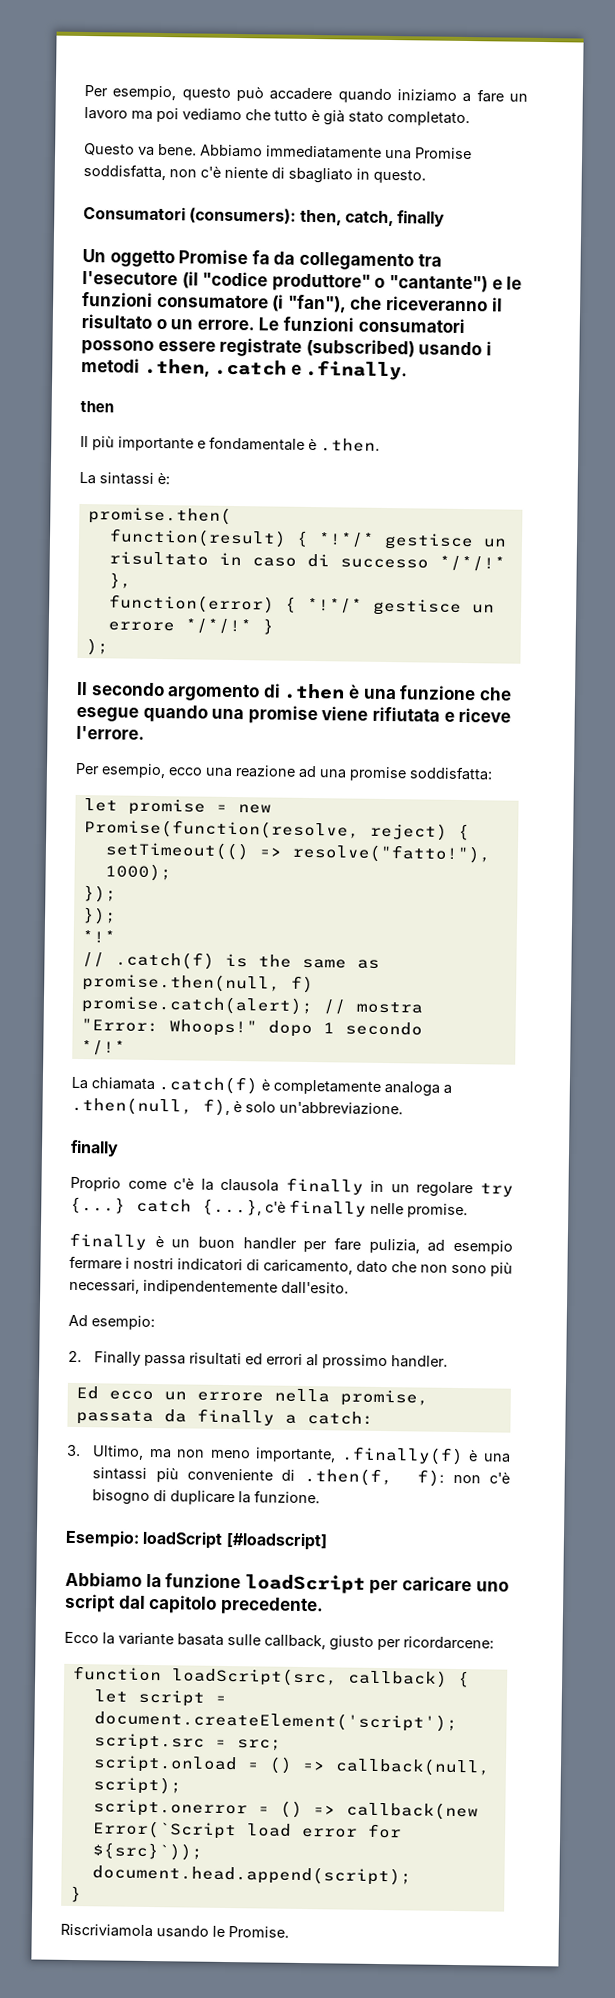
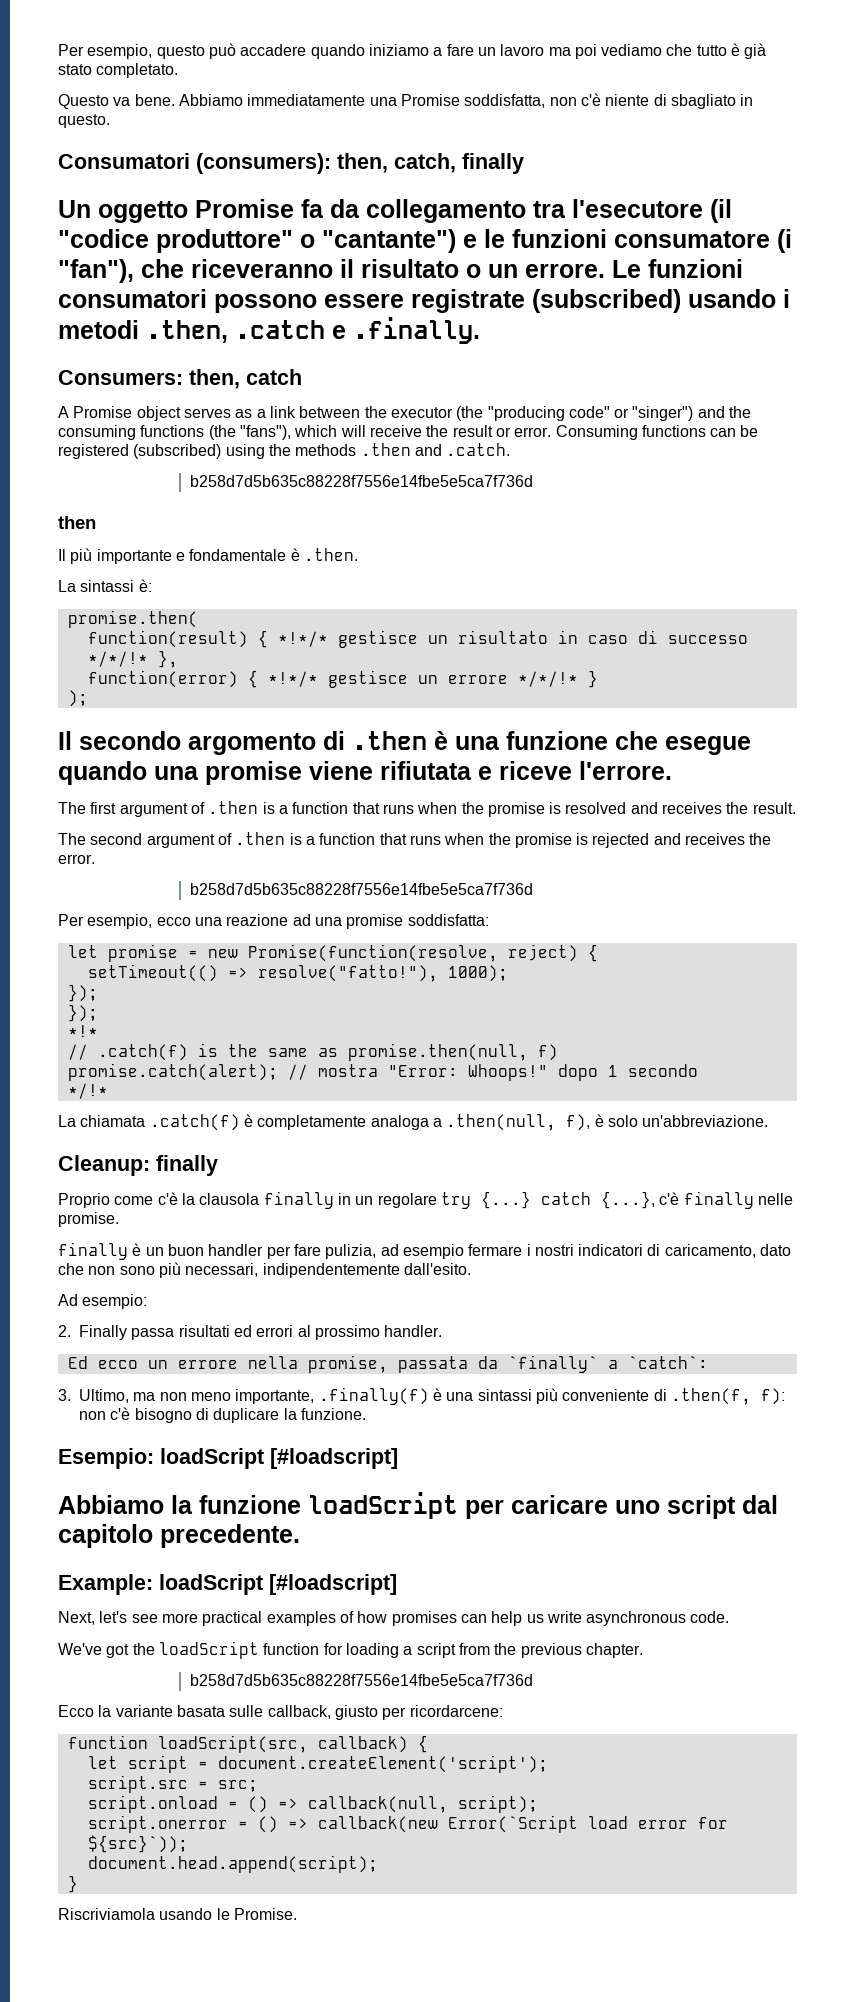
(409, 370) none -> [58,369,302,389] [58,406,752,421] [58,425,759,440] [58,443,511,459] [190,475,534,487] // Consumers: then, catch // A Promise object serves as a link between the executor (the "producing code" or "singer") and the consuming functions (the "fans"), which will receive the result or error. Consuming functions can be registered (subscribed) using the methods .then and .catch. // b258d7d5b635c88228f7556e14fbe5e5ca7f736d
(145, 732) none -> [58,801,796,817] [58,832,772,848] [58,854,95,864] [190,883,534,895] // The first argument of .then is a function that runs when the promise is resolved and receives the result. // The second argument of .then is a function that runs when the promise is rejected and receives the error. // b258d7d5b635c88228f7556e14fbe5e5ca7f736d
(403, 1108) none -> [58,1155,150,1176] Cleanup:
[196,1408,374,1426] finally a catch: -> [507,1355,708,1373] `finally` a `catch`:
(324, 1606) none -> [58,1574,397,1595] [58,1611,730,1626] [58,1641,643,1659] [190,1674,534,1686] // Example: loadScript [#loadscript] // Next, let's see more practical examples of how promises can help us write asynchronous code. // We've got the loadScript function for loading a script from the previous chapter. // b258d7d5b635c88228f7556e14fbe5e5ca7f736d

